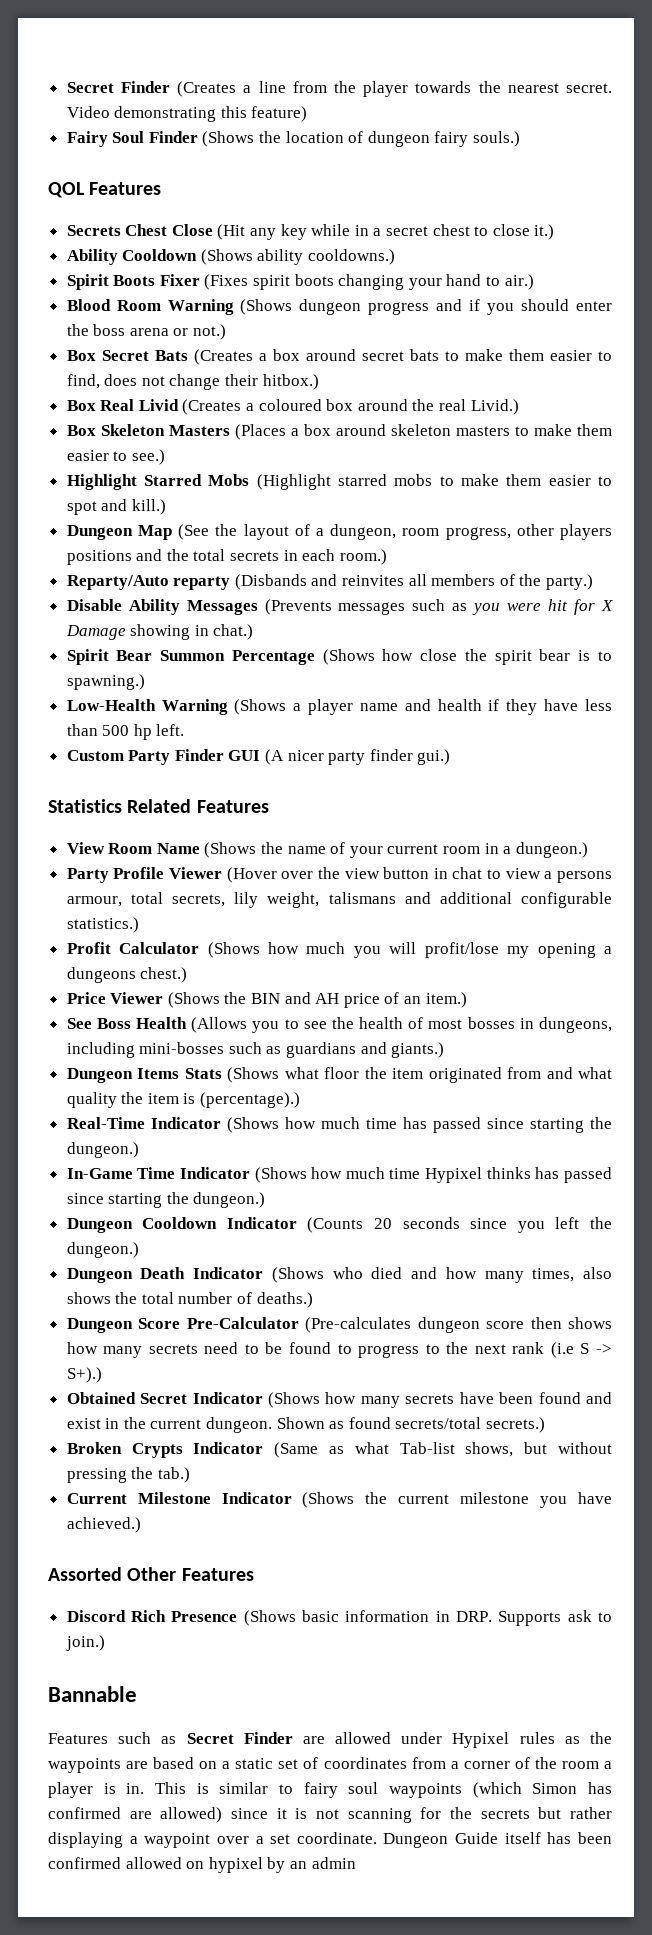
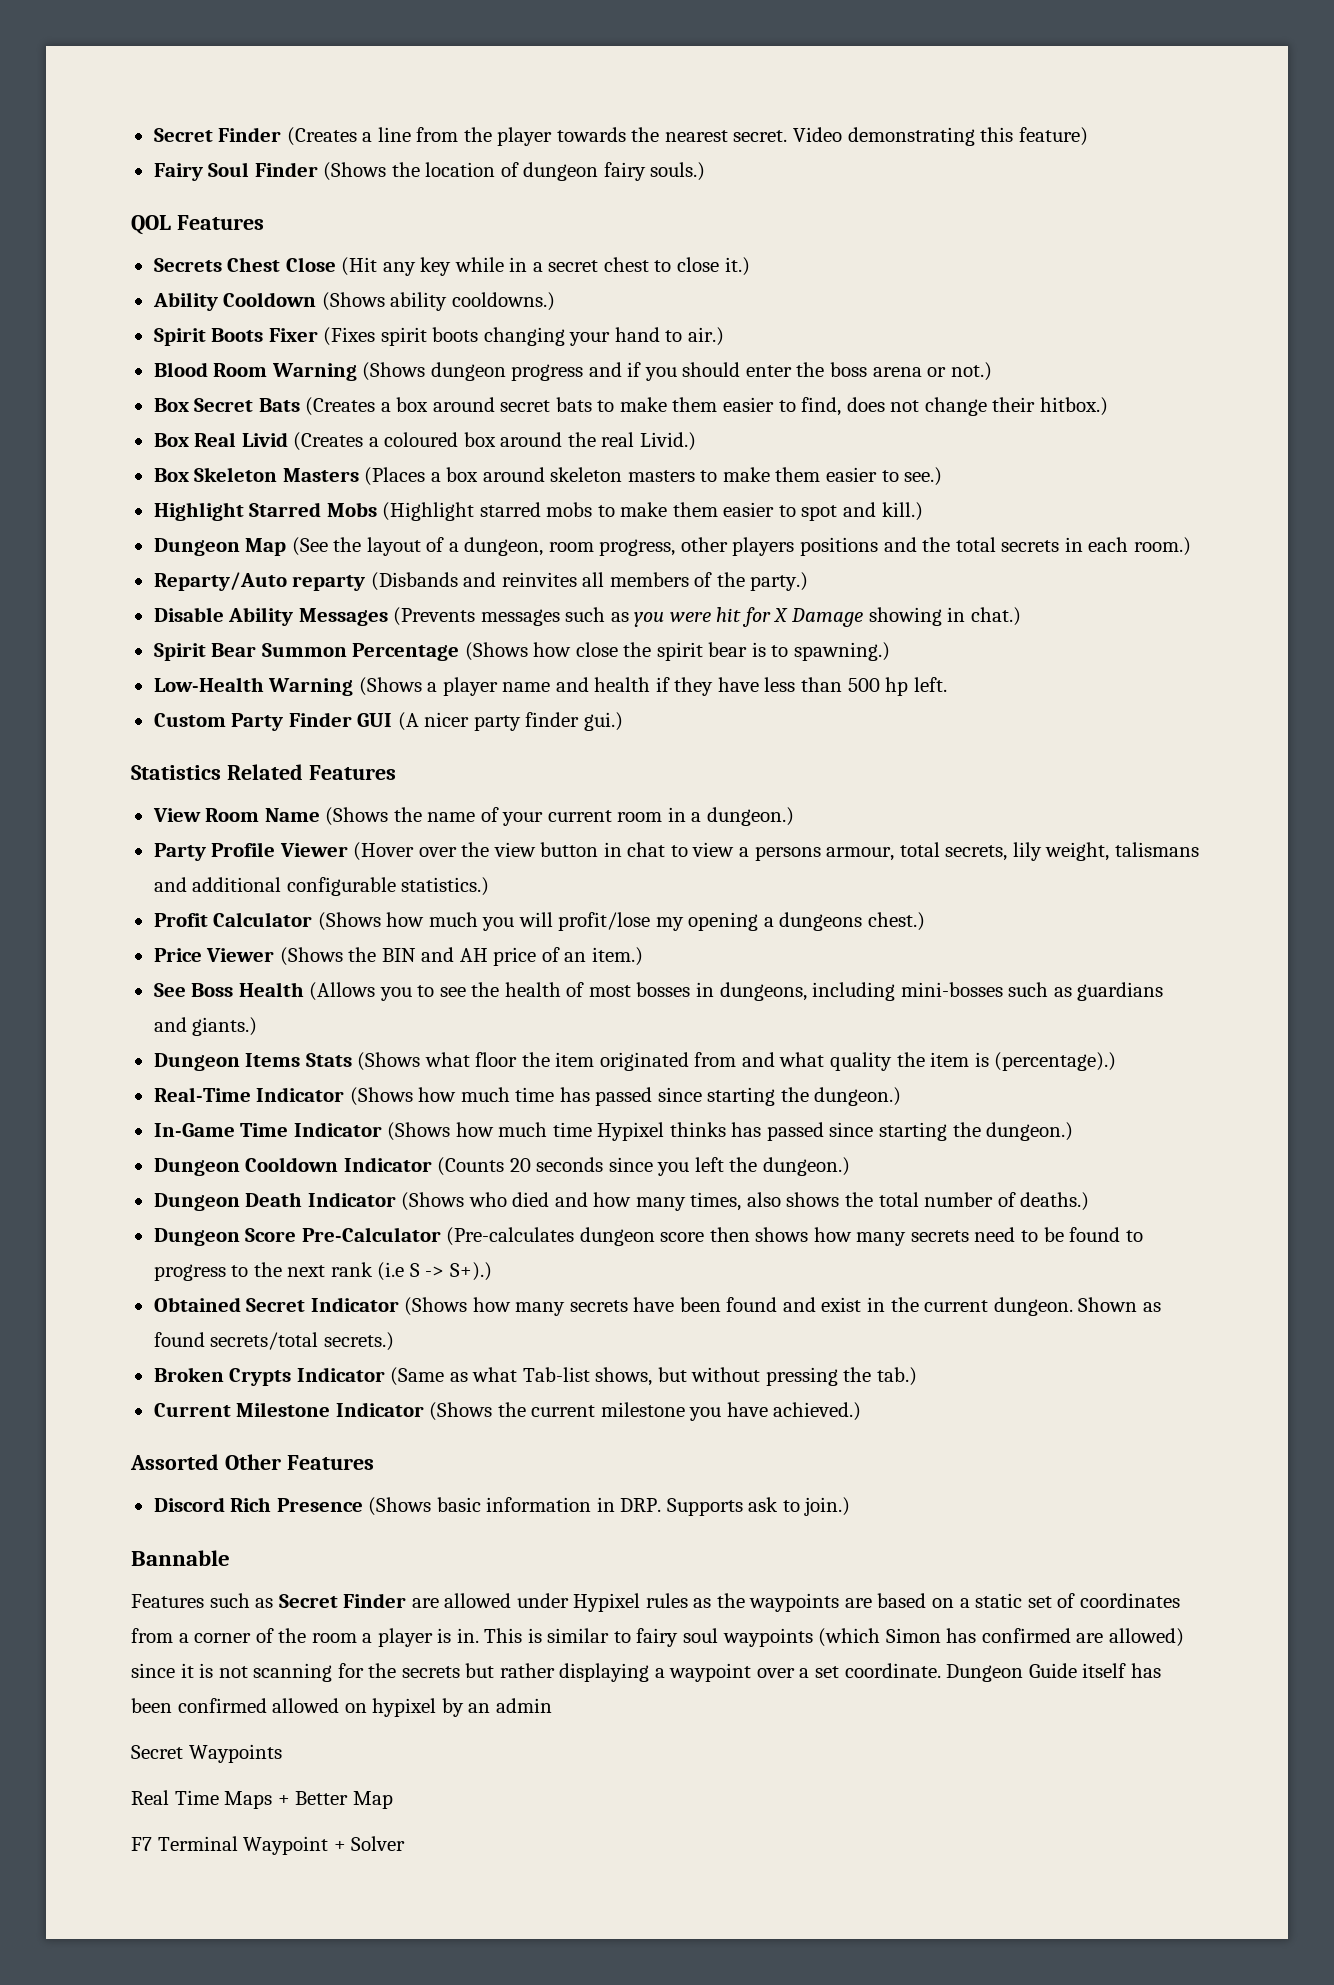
(356, 1863) none -> [131,1744,282,1763] [131,1790,393,1809] [131,1836,406,1855] // Secret Waypoints // Real Time Maps + Better Map // F7 Terminal Waypoint + Solver

